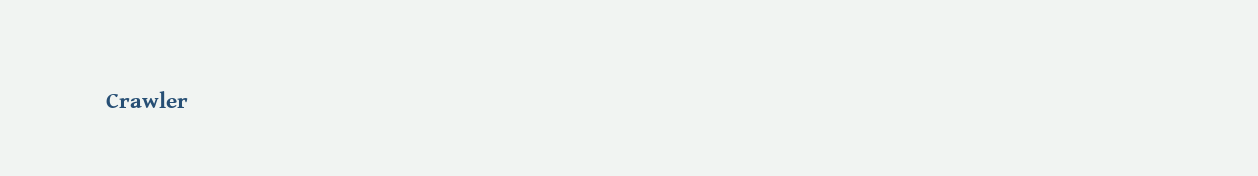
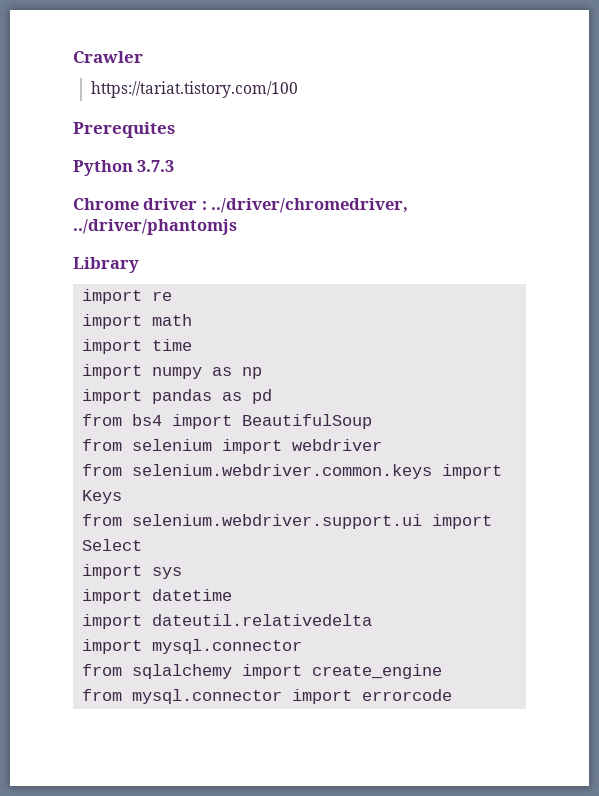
(188, 99) none -> [90,81,298,98] [73,122,175,138] [73,160,175,176] [73,198,409,213] [73,219,237,235] [73,257,139,273] [82,289,173,304] [82,314,193,329] [82,339,193,354] [82,364,263,379] [82,389,273,404] [82,414,373,429] [82,439,383,454] [82,464,503,479] [82,490,123,504] [82,514,493,529] [82,539,143,551] [82,564,183,579] [82,589,233,604] [82,614,373,629] [82,639,303,654] [82,664,443,679] [82,689,453,704] // https://tariat.tistory.com/100 // Prerequites // Python 3.7.3 // Chrome driver : ../driver/chromedriver, ../driver/phantomjs // Library // import re // import math // import time // import numpy as np // import pandas as pd // from bs4 import BeautifulSoup // from selenium import webdriver // from selenium.webdriver.common.keys import Keys // from selenium.webdriver.support.ui import Select // import sys // import datetime // import dateutil.relativedelta // import mysql.connector // from sqlalchemy import create_engine // from mysql.connector import errorcode

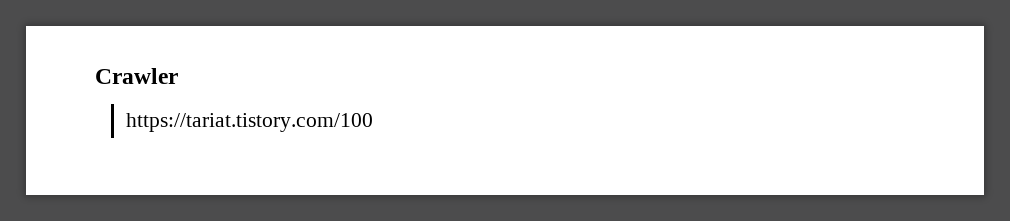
[73,122,175,138] [73,160,175,176] [73,198,409,213] [73,219,237,235] [73,257,139,273] [82,289,173,304] [82,314,193,329] [82,339,193,354] [82,364,263,379] [82,389,273,404] [82,414,373,429] [82,439,383,454] [82,464,503,479] [82,490,123,504] [82,514,493,529] [82,539,143,551] [82,564,183,579] [82,589,233,604] [82,614,373,629] [82,639,303,654] [82,664,443,679] [82,689,453,704] // Prerequites // Python 3.7.3 // Chrome driver : ../driver/chromedriver, ../driver/phantomjs // Library // import re // import math // import time // import numpy as np // import pandas as pd // from bs4 import BeautifulSoup // from selenium import webdriver // from selenium.webdriver.common.keys import Keys // from selenium.webdriver.support.ui import Select // import sys // import datetime // import dateutil.relativedelta // import mysql.connector // from sqlalchemy import create_engine // from mysql.connector import errorcode -> (374, 122) none

